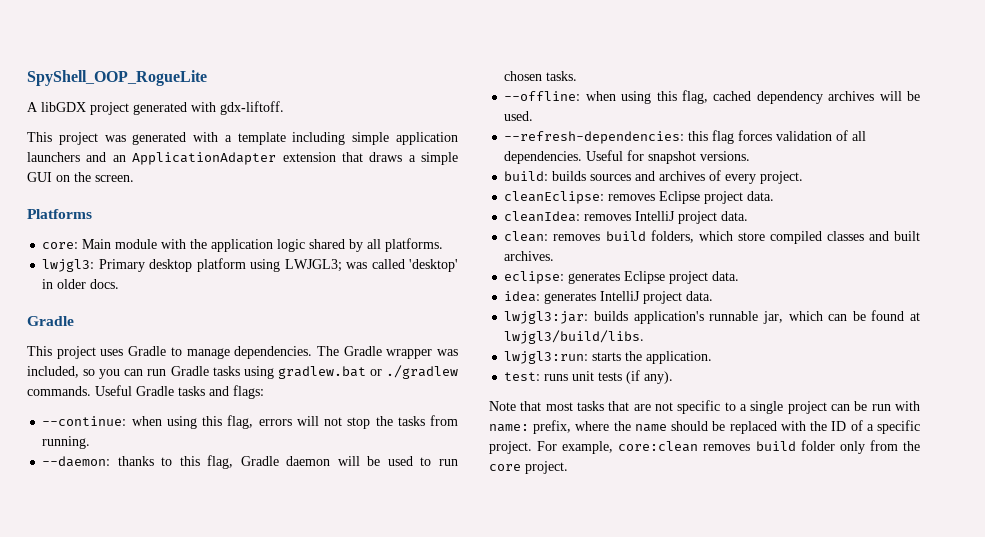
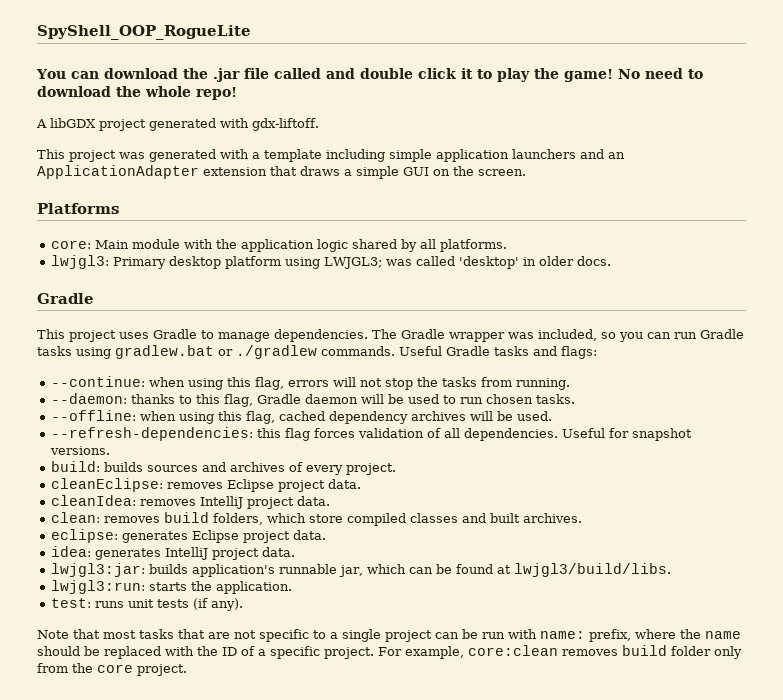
(207, 78) none -> [36,68,703,82] [37,86,237,100] // You can download the .jar file called and double click it to play the game! No need to download the whole repo!

